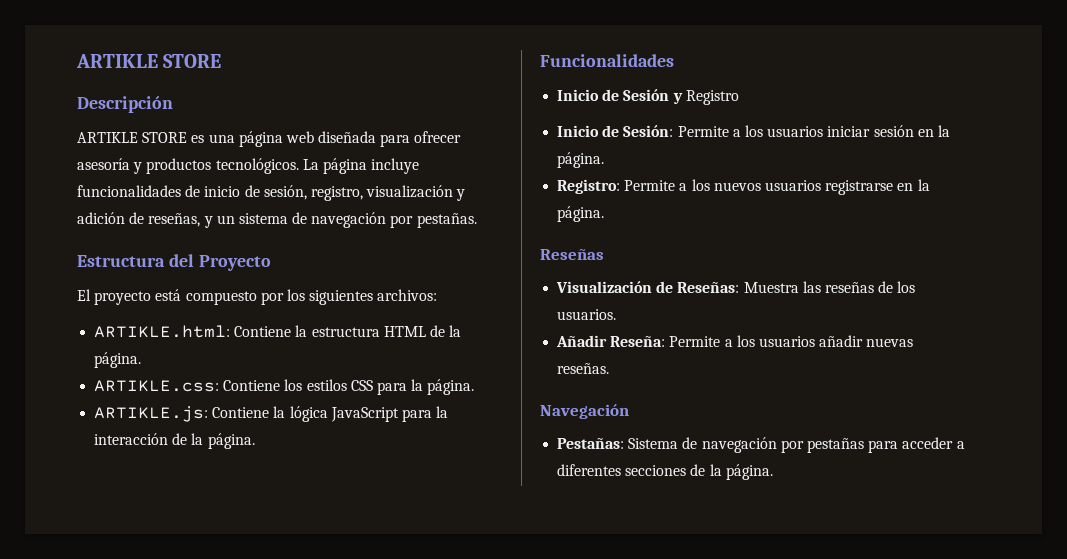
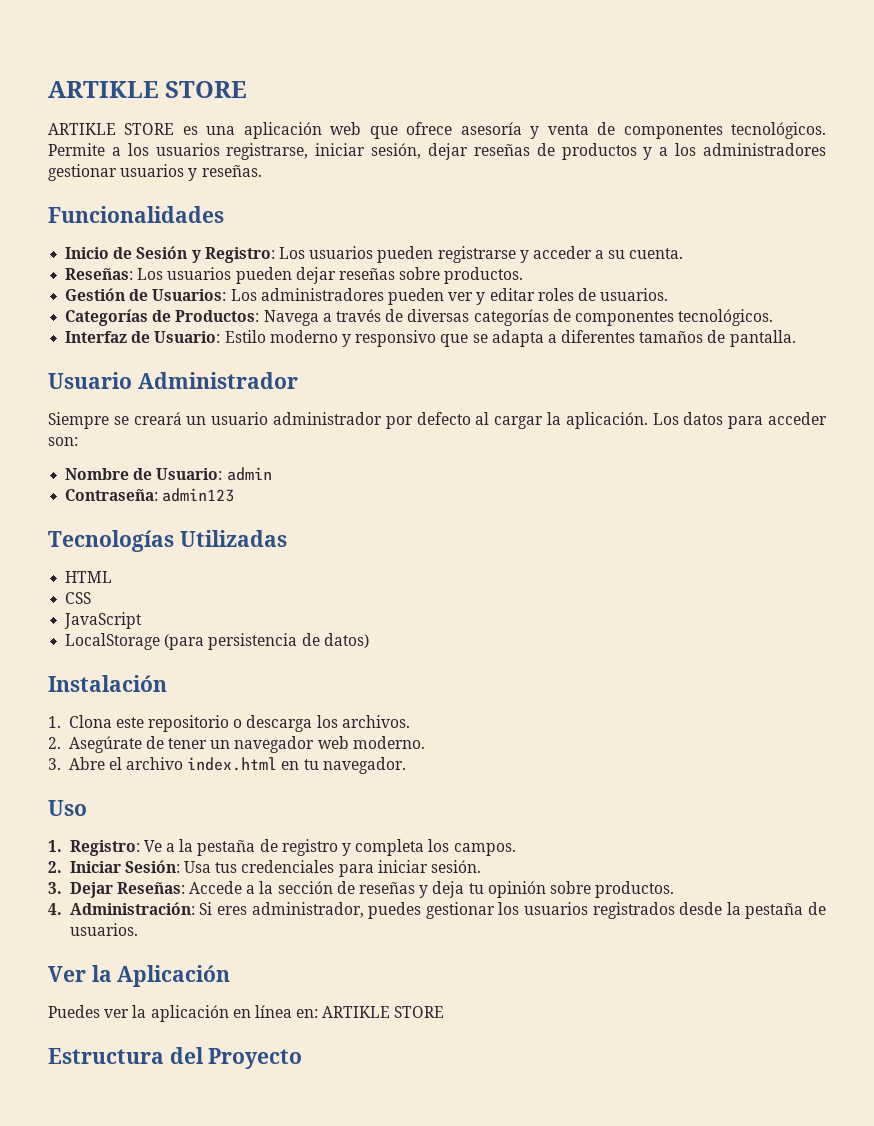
[76,54,222,68] [77,96,173,113] ARTIKLE STORE // Descripción -> [48,81,248,98] ARTIKLE STORE
[238,131,462,147] [77,158,420,174] [77,185,466,201] [77,212,477,228] [77,254,271,271] [77,289,438,305] [94,325,462,338] [94,352,142,368] [94,379,475,395] [94,406,449,422] [94,433,255,449] página web diseñada para ofrecer asesoría y productos tecnológicos. La página incluye funcionalidades de inicio de sesión, registro, visualización y adición de reseñas, y un sistema de navegación por pestañas. // Estructura del Proyecto // El proyecto está compuesto por los siguientes archivos: // ARTIKLE.html: Contiene la estructura HTML de la página. // ARTIKLE.css: Contiene los estilos CSS para la página. // ARTIKLE.js: Contiene la lógica JavaScript para la interacción de la página. -> [243,122,826,139] [48,143,826,160] [48,164,262,181] aplicación web que ofrece asesoría y venta de componentes tecnológicos. Permite a los usuarios registrarse, iniciar sesión, dejar reseñas de productos y a los administradores gestionar usuarios y reseñas.
[685,90,739,105] [557,125,950,137] [557,152,605,168] [557,179,930,195] [557,206,605,222] [540,249,604,260] [556,281,916,293] [557,309,617,320] [556,335,914,347] [557,363,610,374] [540,404,629,419] [557,437,965,453] [557,464,773,480] Registro // Inicio de Sesión: Permite a los usuarios iniciar sesión en la página. // Registro: Permite a los nuevos usuarios registrarse en la página. // Reseñas // Visualización de Reseñas: Muestra las reseñas de los usuarios. // Añadir Reseña: Permite a los usuarios añadir nuevas reseñas. // Navegación // Pestañas: Sistema de navegación por pestañas para acceder a diferentes secciones de la página. -> [204,246,684,263] [65,267,524,284] [65,288,669,305] [65,309,774,326] [65,330,796,347] [48,372,298,389] [48,412,827,429] [48,437,78,446] [65,467,272,481] [65,488,235,502] [48,530,287,552] [65,571,113,583] [65,592,92,604] [64,612,143,629] [65,633,369,650] [48,675,167,692] [48,715,410,732] [48,736,425,753] [48,757,406,774] [48,800,87,816] [48,839,516,856] [48,860,482,877] [48,881,675,898] [48,902,826,919] [69,923,138,936] [48,965,231,987] [48,1005,445,1022] [48,1047,303,1069] Registro: Los usuarios pueden registrarse y acceder a su cuenta. // Reseñas: Los usuarios pueden dejar reseñas sobre productos. // Gestión de Usuarios: Los administradores pueden ver y editar roles de usuarios. // Categorías de Productos: Navega a través de diversas categorías de componentes tecnológicos. // Interfaz de Usuario: Estilo moderno y responsivo que se adapta a diferentes tamaños de pantalla. // Usuario Administrador // Siempre se creará un usuario administrador por defecto al cargar la aplicación. Los datos para acceder son: // Nombre de Usuario: admin // Contraseña: admin123 // Tecnologías Utilizadas // HTML // CSS // JavaScript // LocalStorage (para persistencia de datos) // Instalación // 1. Clona este repositorio o descarga los archivos. // 2. Asegúrate de tener un navegador web moderno. // 3. Abre el archivo index.html en tu navegador. // Uso // 1. Registro: Ve a la pestaña de registro y completa los campos. // 2. Iniciar Sesión: Usa tus credenciales para iniciar sesión. // 3. Dejar Reseñas: Accede a la sección de reseñas y deja tu opinión sobre productos. // 4. Administración: Si eres administrador, puedes gestionar los usuarios registrados desde la pestaña de usuarios. // Ver la Aplicación // Puedes ver la aplicación en línea en: ARTIKLE STORE // Estructura del Proyecto

